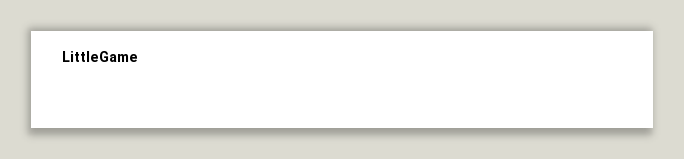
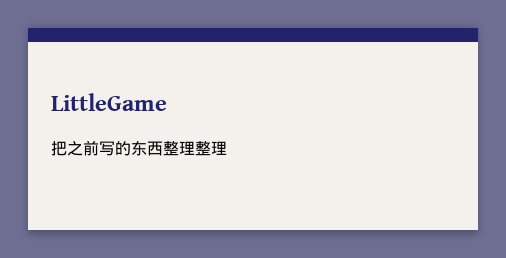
(138, 56) none -> [51,140,227,156] // 把之前写的东西整理整理

